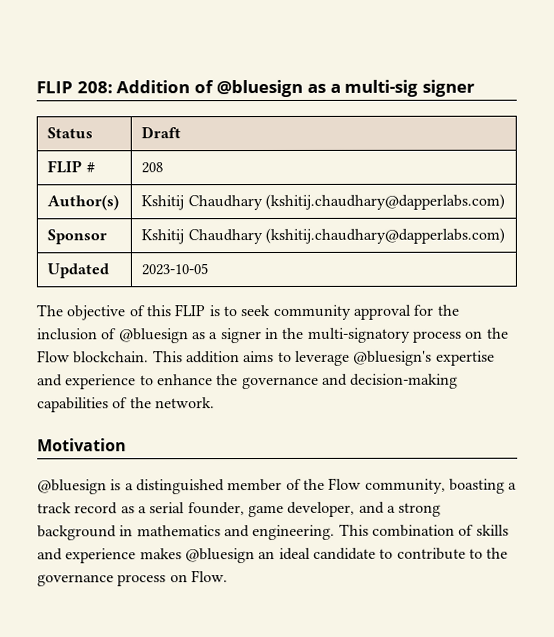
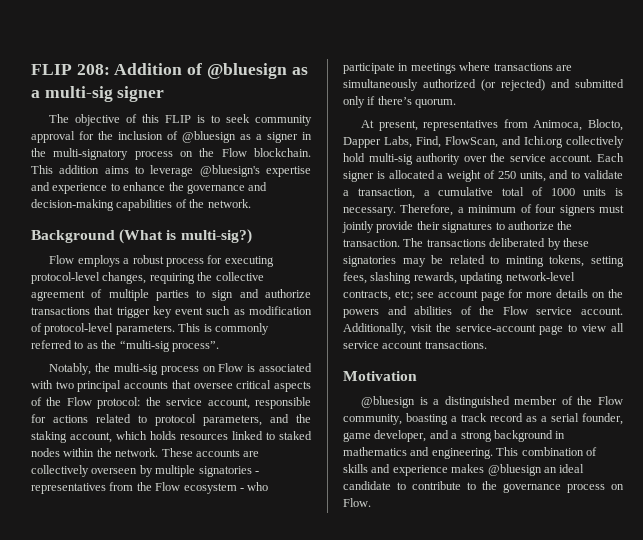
[47,127,94,139] [141,126,182,139] [47,160,95,174] [141,162,164,174] [47,195,120,211] [141,193,505,211] [47,229,108,245] [141,227,505,245] [47,263,110,279] [141,263,209,276] // Status | Draft // FLIP # | 208 // Author(s) | Kshitij Chaudhary (kshitij.chaudhary@dapperlabs.com) // Sponsor | Kshitij Chaudhary (kshitij.chaudhary@dapperlabs.com) // Updated | 2023-10-05 -> (165, 94) none
(215, 403) none -> [31,229,252,244] [49,255,274,267] [31,272,264,284] [31,289,311,301] [31,306,312,318] [31,323,269,335] [31,340,219,352] [49,363,312,375] [31,380,311,392] [31,397,311,409] [31,414,311,426] [31,431,312,443] [31,448,260,457] [31,465,259,477] [31,482,269,494] [343,62,572,74] [343,79,624,91] [343,96,457,108] [361,119,623,131] [343,136,624,148] [343,153,624,165] [343,170,623,182] [343,187,623,199] [343,204,624,216] [342,221,573,233] [343,238,589,250] [343,255,624,267] [343,272,575,284] [343,289,623,301] [343,306,623,318] [343,323,624,335] [343,341,487,349] // Background (What is multi-sig?) // Flow employs a robust process for executing protocol-level changes, requiring the collective agreement of multiple parties to sign and authorize transactions that trigger key event such as modification of protocol-level parameters. This is commonly referred to as the “multi-sig process”. // Notably, the multi-sig process on Flow is associated with two principal accounts that oversee critical aspects of the Flow protocol: the service account, responsible for actions related to protocol parameters, and the staking account, which holds resources linked to staked nodes within the network. These accounts are collectively overseen by multiple signatories - representatives from the Flow ecosystem - who participate in meetings where transactions are simultaneously authorized (or rejected) and submitted only if there’s quorum. // At present, representatives from Animoca, Blocto, Dapper Labs, Find, FlowScan, and Ichi.org collectively hold multi-sig authority over the service account. Each signer is allocated a weight of 250 units, and to validate a transaction, a cumulative total of 1000 units is necessary. Therefore, a minimum of four signers must jointly provide their signatures to authorize the transaction. The transactions deliberated by these signatories may be related to minting tokens, setting fees, slashing rewards, updating network-level contracts, etc; see account page for more details on the powers and abilities of the Flow service account. Additionally, visit the service-account page to view all service account transactions.

